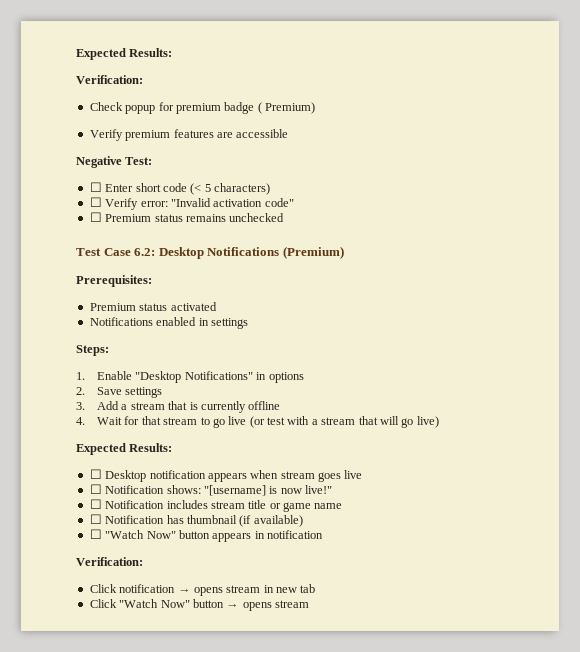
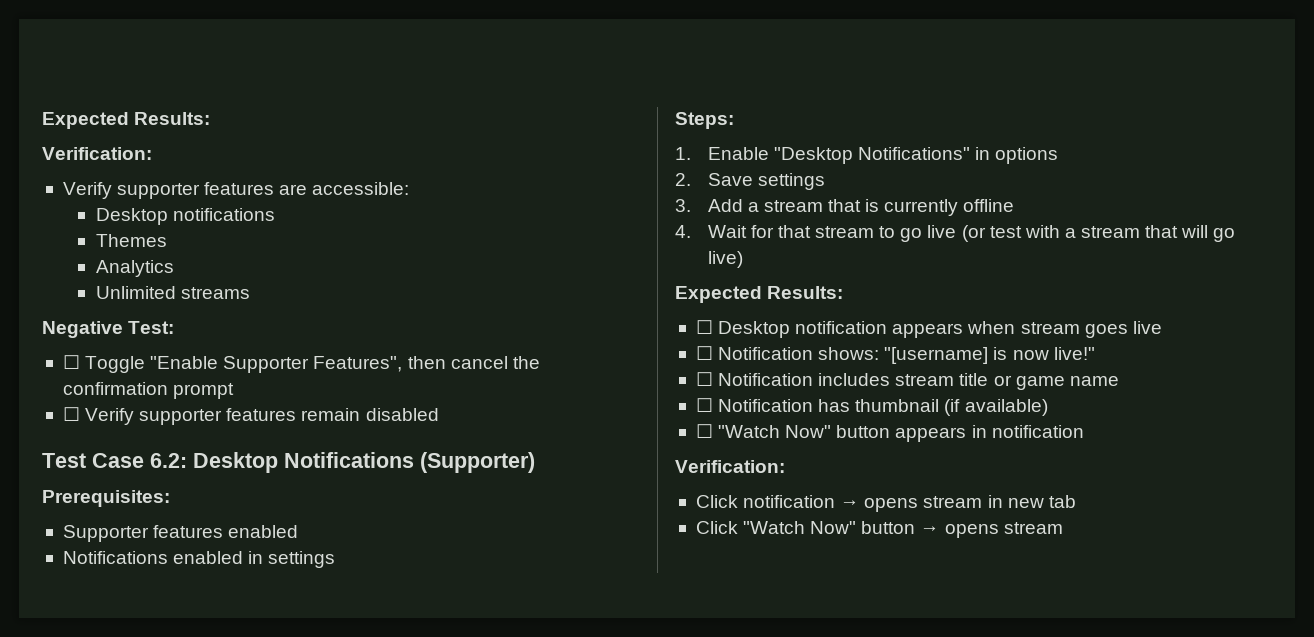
[89,102,315,114] [89,129,171,141] // Check popup for premium badge ( Premium) // Verify premium -> [62,182,201,199] // Verify supporter
[236,129,289,138] [76,156,153,168] [89,182,270,195] [89,197,294,210] [89,212,285,222] accessible // Negative Test: // ☐ Enter short code (< 5 characters) // ☐ Verify error: "Invalid activation code" // ☐ Premium status remains unchecked -> [312,182,410,195] [95,208,275,225] [95,234,167,247] [95,260,174,277] [95,286,250,299] [42,321,175,338] [62,355,540,373] [62,382,235,399] [62,407,439,425] accessible: // Desktop notifications // Themes // Analytics // Unlimited streams // Negative Test: // ☐ Toggle "Enable Supporter Features", then cancel the confirmation prompt // ☐ Verify supporter features remain disabled
[282,246,344,259] (Premium) -> [420,452,535,473] (Supporter)
[89,302,217,311] Premium status activated -> [62,525,299,542] Supporter features enabled

